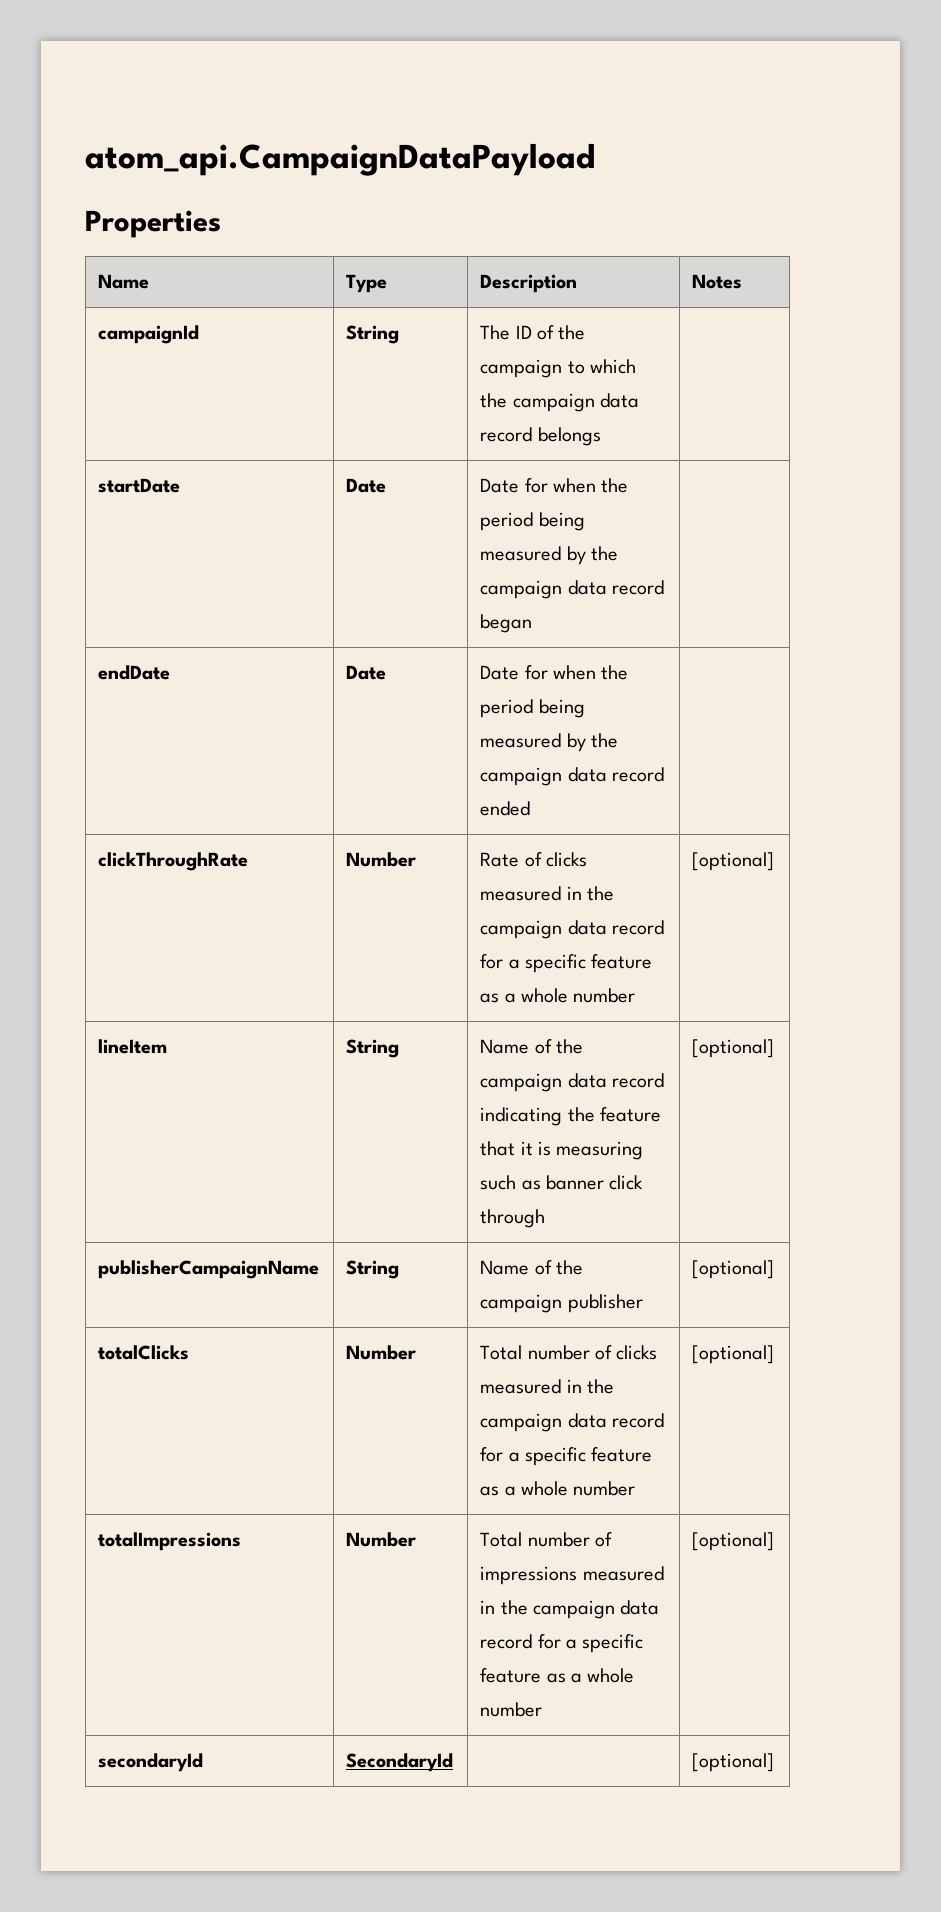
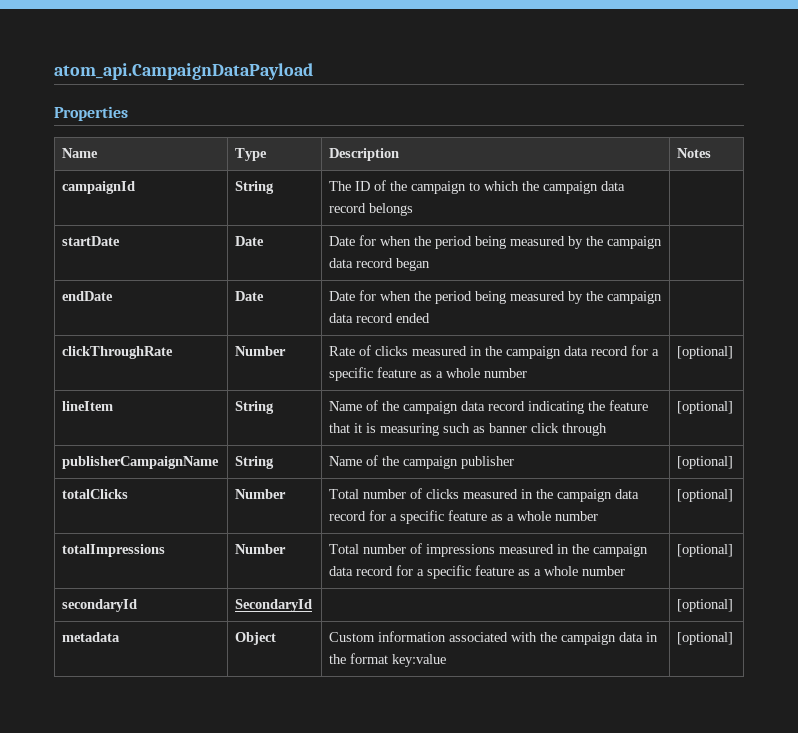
(775, 1762) none -> [62,632,121,642] [235,632,277,645] [329,631,659,645] [329,653,447,667] [677,632,734,645] // metadata | Object | Custom information associated with the campaign data in the format key:value | [optional]

